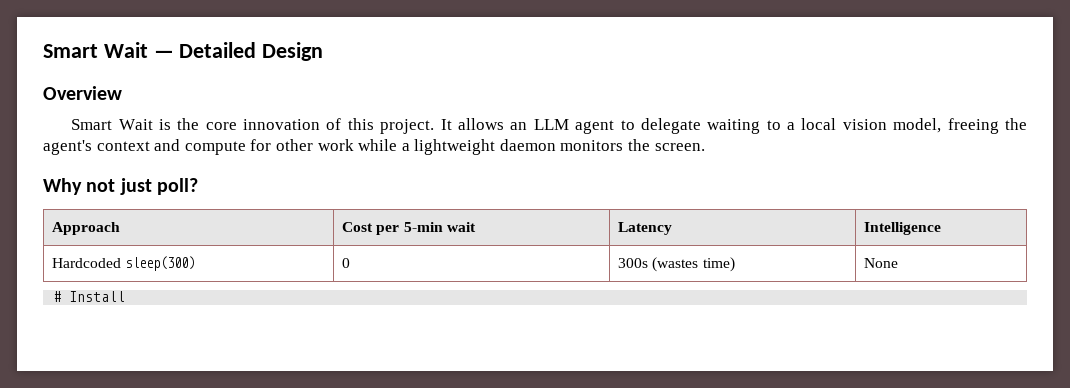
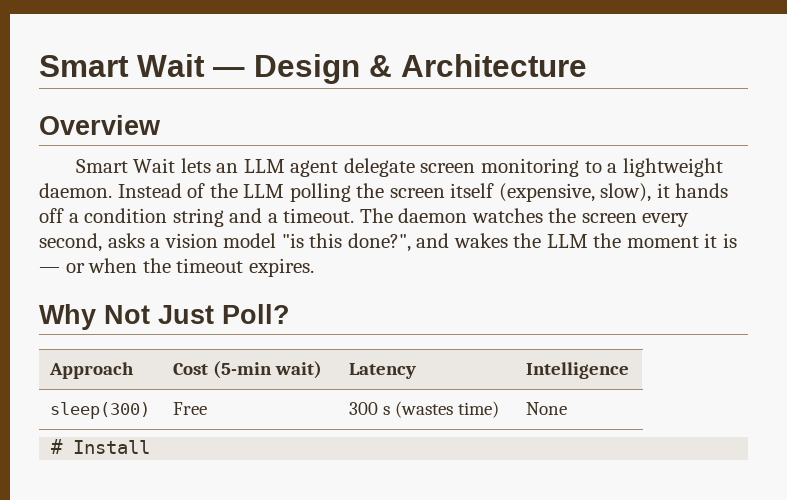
[179,42,257,58] Detailed -> (245, 72) none
(324, 51) none -> [369,54,587,77] & Architecture
[158,118,1028,134] [43,139,705,155] [43,178,199,195] is the core innovation of this project. It allows an LLM agent to delegate waiting to a local vision model, freeing the agent's context and compute for other work while a lightweight daemon monitors the screen. // Why not just poll? -> [180,158,723,177] [39,183,729,202] [39,208,690,227] [39,233,738,252] [39,258,314,277] [39,304,290,330] lets an LLM agent delegate screen monitoring to a lightweight daemon. Instead of the LLM polling the screen itself (expensive, slow), it hands off a condition string and a timeout. The daemon watches the screen every second, asks a vision model "is this done?", and wakes the LLM the moment it is — or when the timeout expires. // Why Not Just Poll?
[376,222,476,235] per 5-min wait -> [213,361,323,379] (5-min wait)
[52,258,122,268] Hardcoded -> (630, 370) none
[342,258,351,268] [618,258,649,268] 0 | 300s -> [173,402,208,415] [349,402,391,415] Free | 300 s

